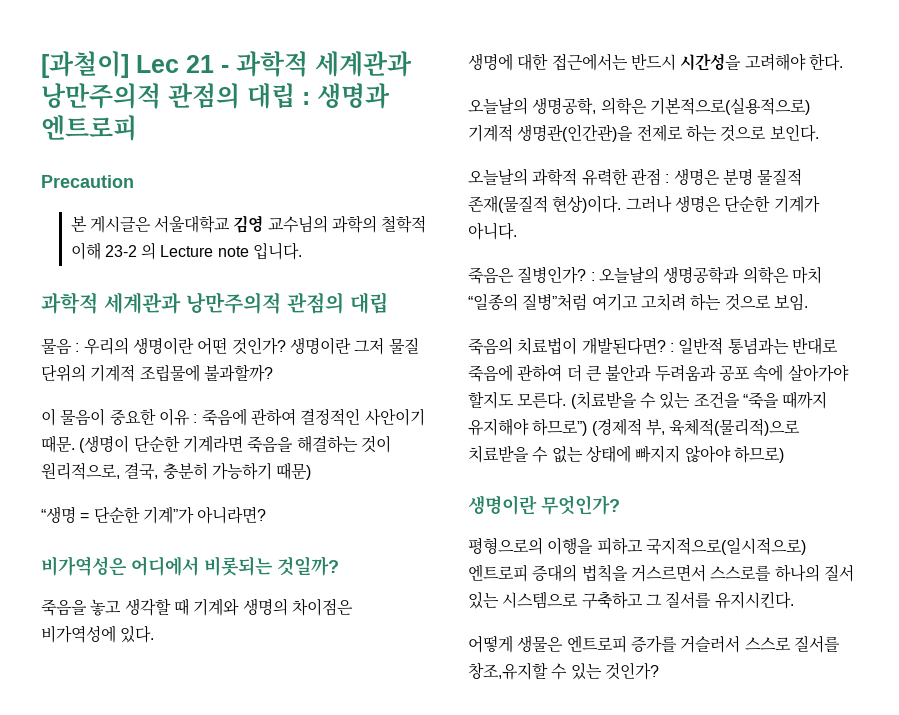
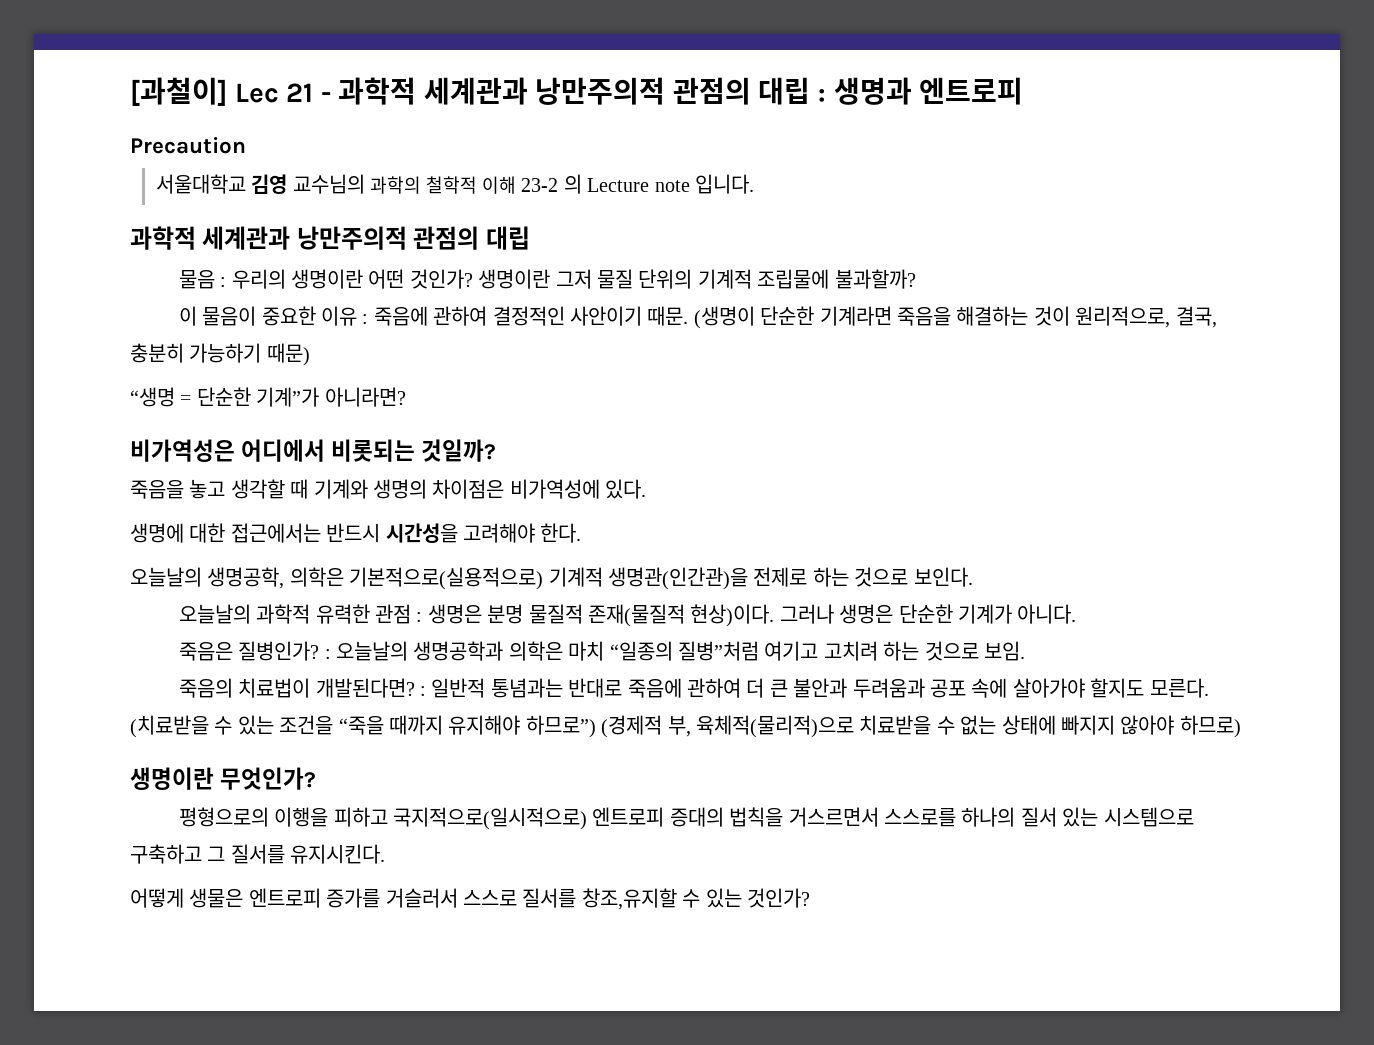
[70,215,151,233] 본 게시글은 -> (246, 145) none

